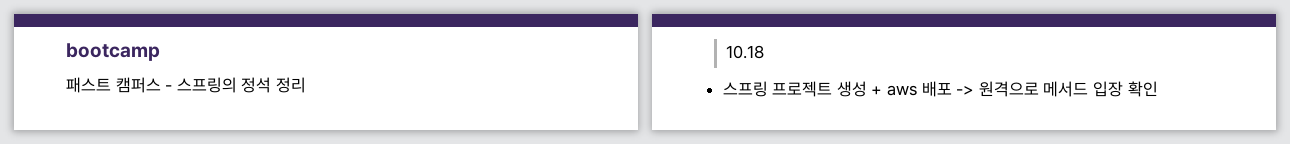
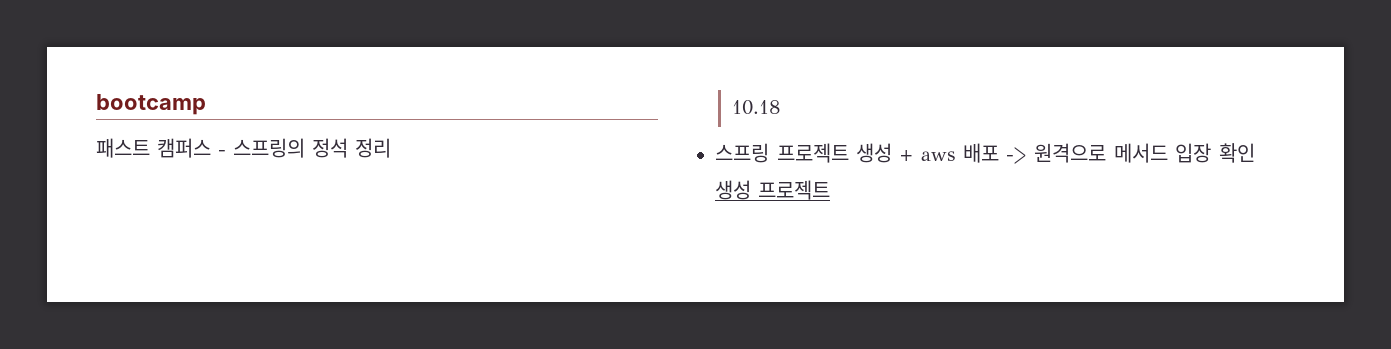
(1158, 89) none -> [715,180,830,200] 생성 프로젝트

